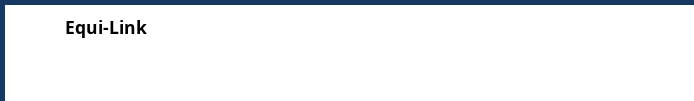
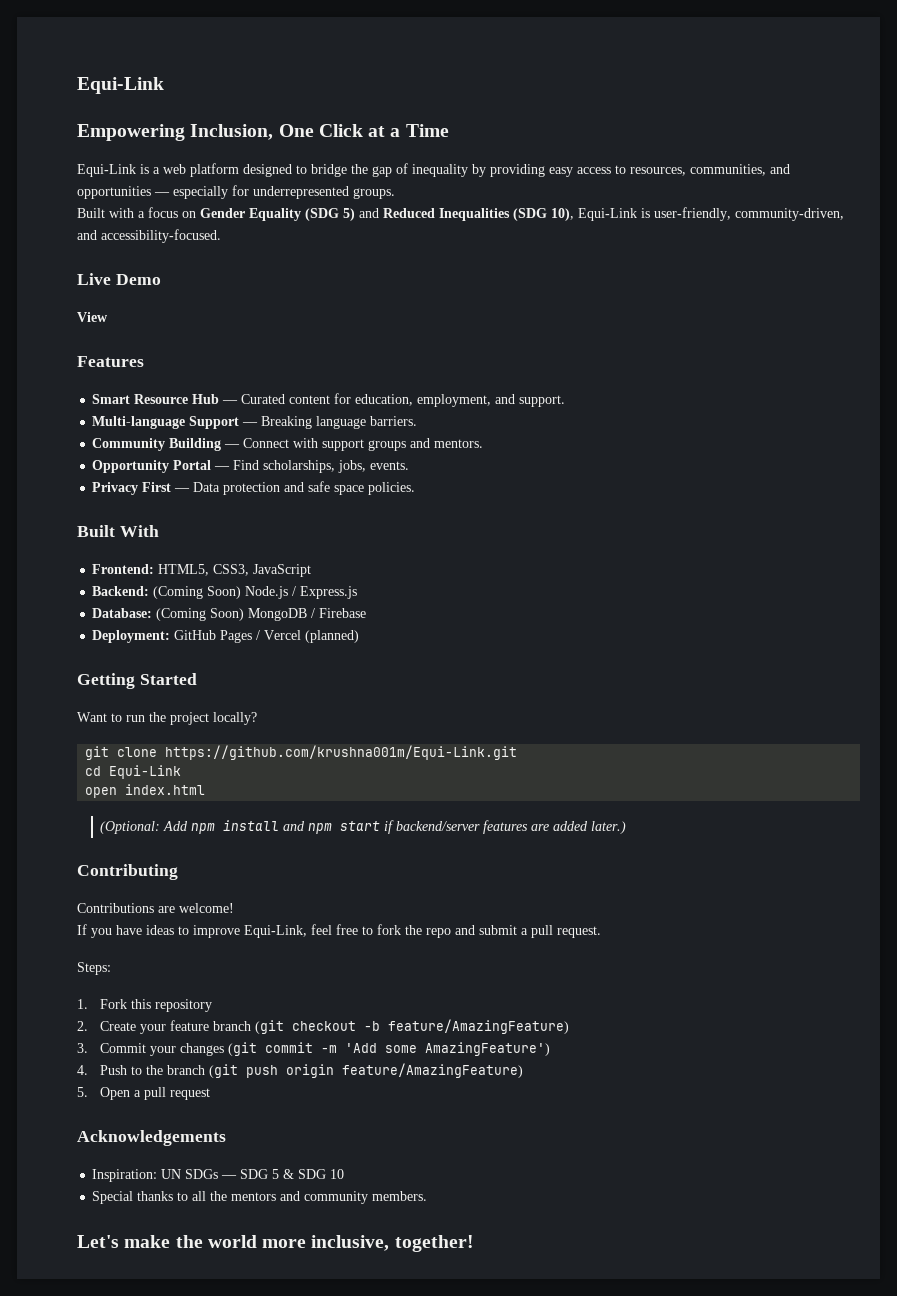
[65,20,147,38] Equi-Link -> [77,77,164,94] [77,124,449,141] [77,163,790,177] [77,185,395,199] [77,207,844,221] [77,229,221,243] [77,273,161,285] [77,312,108,322] [77,356,144,367] [92,393,566,407] [92,416,418,429] [92,438,484,451] [92,460,410,473] [92,481,416,495] [77,525,159,537] [92,564,312,577] [92,586,358,599] [92,608,367,621] [92,630,360,643] [77,673,197,689] [77,712,257,725] [85,745,518,760] [85,765,182,779] [85,784,206,798] [100,820,627,834] [77,864,178,880] [77,903,234,913] [77,924,601,938] [77,962,111,975] [77,999,213,1012] [77,1019,570,1034] [77,1042,551,1056] [77,1063,524,1078] [77,1087,211,1100] [77,1130,226,1146] [92,1169,345,1182] [92,1191,428,1204] [77,1235,474,1252] Equi-Link // Empowering Inclusion, One Click at a Time // Equi-Link is a web platform designed to bridge the gap of inequality by providing easy access to resources, communities, and opportunities — especially for underrepresented groups. // Built with a focus on Gender Equality (SDG 5) and Reduced Inequalities (SDG 10), Equi-Link is user-friendly, community-driven, and accessibility-focused. // Live Demo // View // Features // Smart Resource Hub — Curated content for education, employment, and support. // Multi-language Support — Breaking language barriers. // Community Building — Connect with support groups and mentors. // Opportunity Portal — Find scholarships, jobs, events. // Privacy First — Data protection and safe space policies. // Built With // Frontend: HTML5, CSS3, JavaScript // Backend: (Coming Soon) Node.js / Express.js // Database: (Coming Soon) MongoDB / Firebase // Deployment: GitHub Pages / Vercel (planned) // Getting Started // Want to run the project locally? // git clone https://github.com/krushna001m/Equi-Link.git // cd Equi-Link // open index.html // (Optional: Add npm install and npm start if backend/server features are added later.) // Contributing // Contributions are welcome! // If you have ideas to improve Equi-Link, feel free to fork the repo and submit a pull request. // Steps: // 1. Fork this repository // 2. Create your feature branch (git checkout -b feature/AmazingFeature) // 3. Commit your changes (git commit -m 'Add some AmazingFeature') // 4. Push to the branch (git push origin feature/AmazingFeature) // 5. Open a pull request // Acknowledgements // Inspiration: UN SDGs — SDG 5 & SDG 10 // Special thanks to all the mentors and community members. // Let's make the world more inclusive, together!

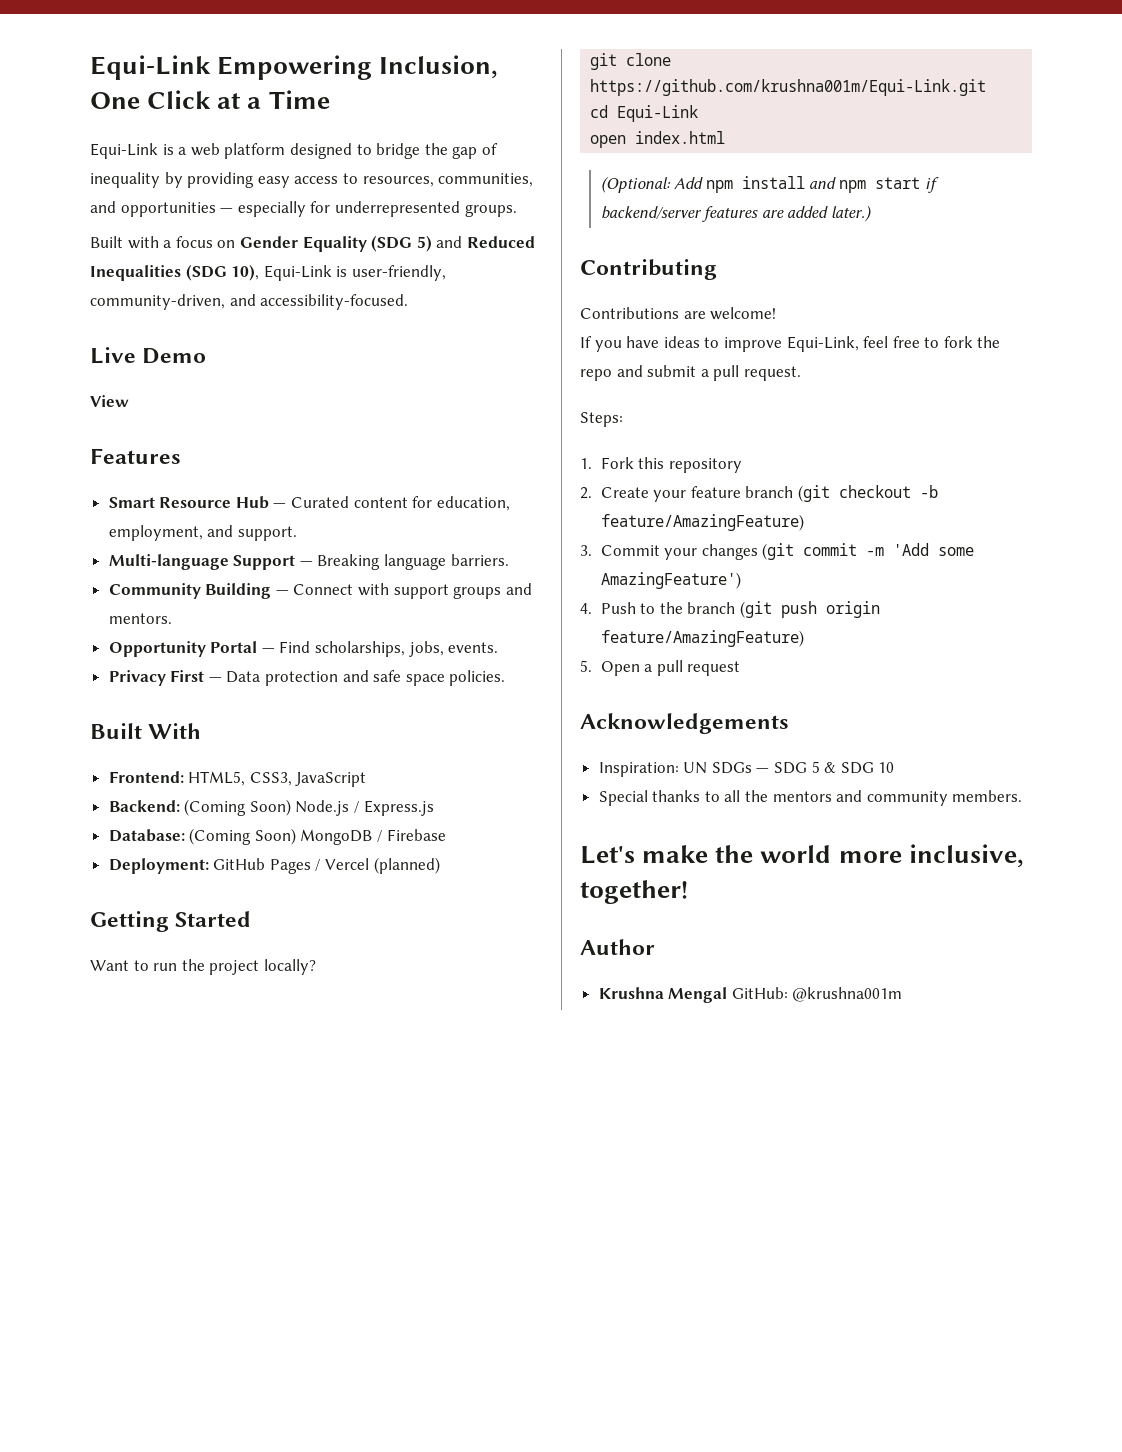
[77,77,164,94] Equi-Link // -> [90,55,211,80] Equi-Link
(474, 1243) none -> [580,939,655,955] [598,987,903,1003] // Author // Krushna Mengal GitHub: @krushna001m

